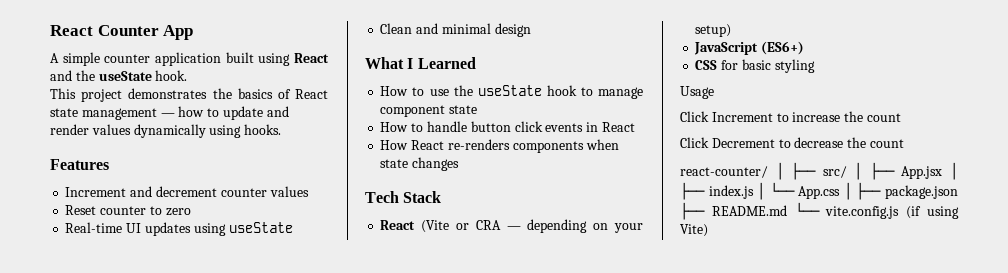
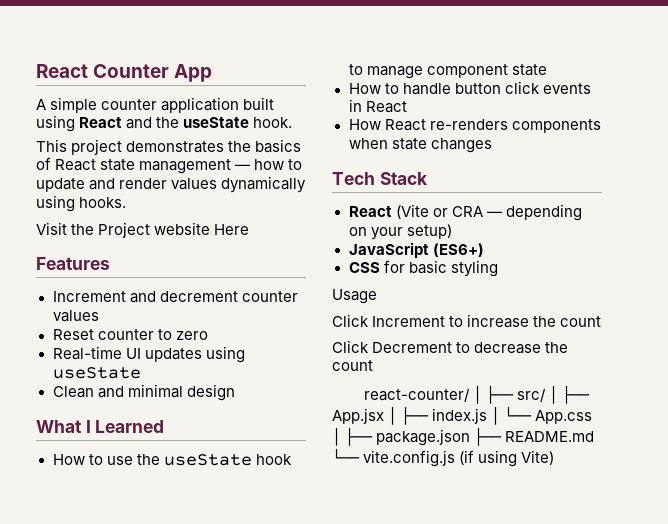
(282, 129) none -> [36,222,250,238] // Visit the Project website Here

